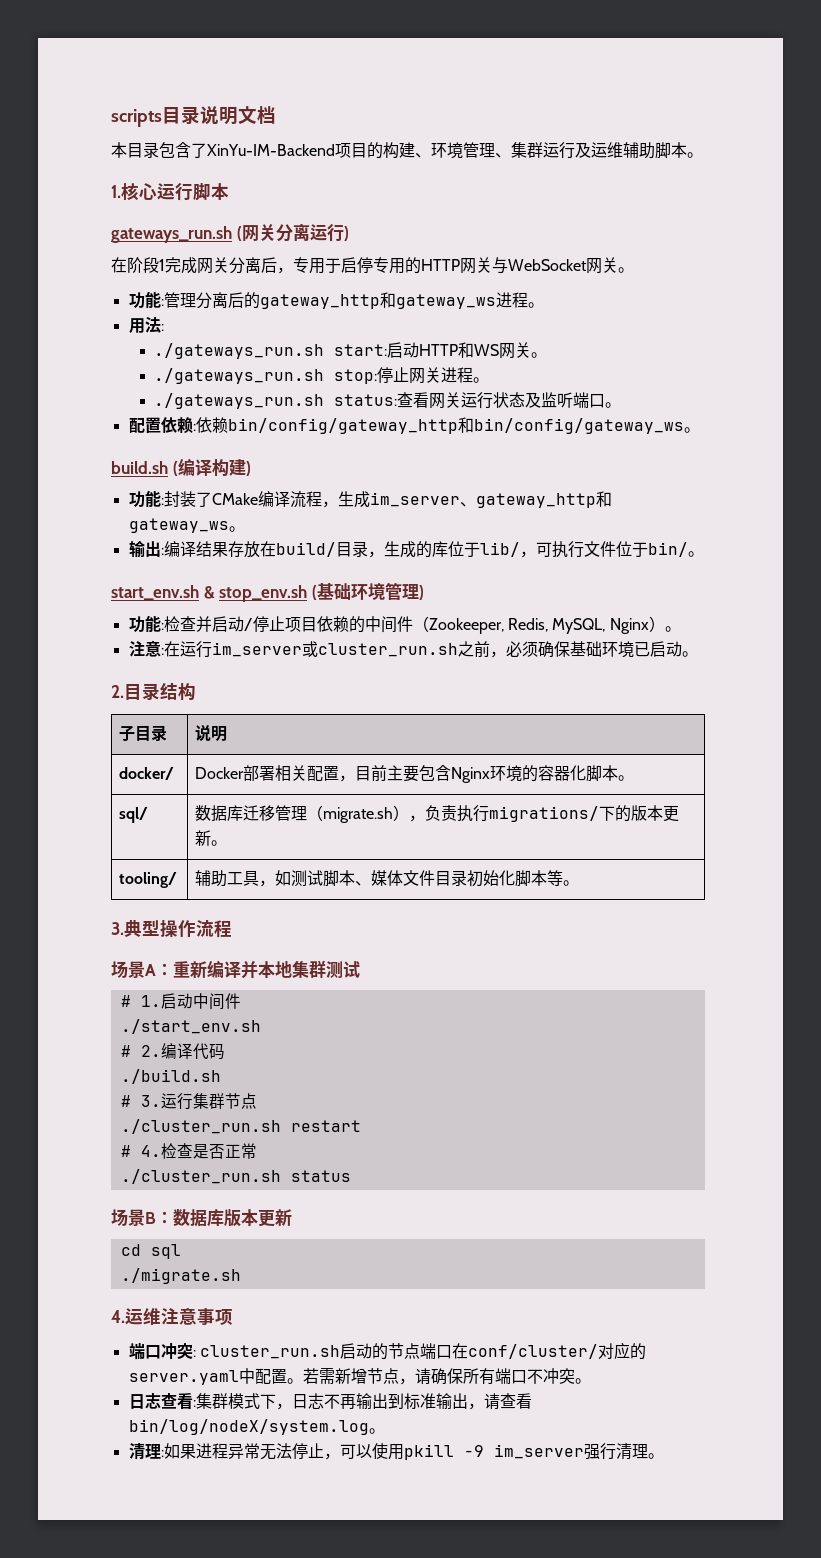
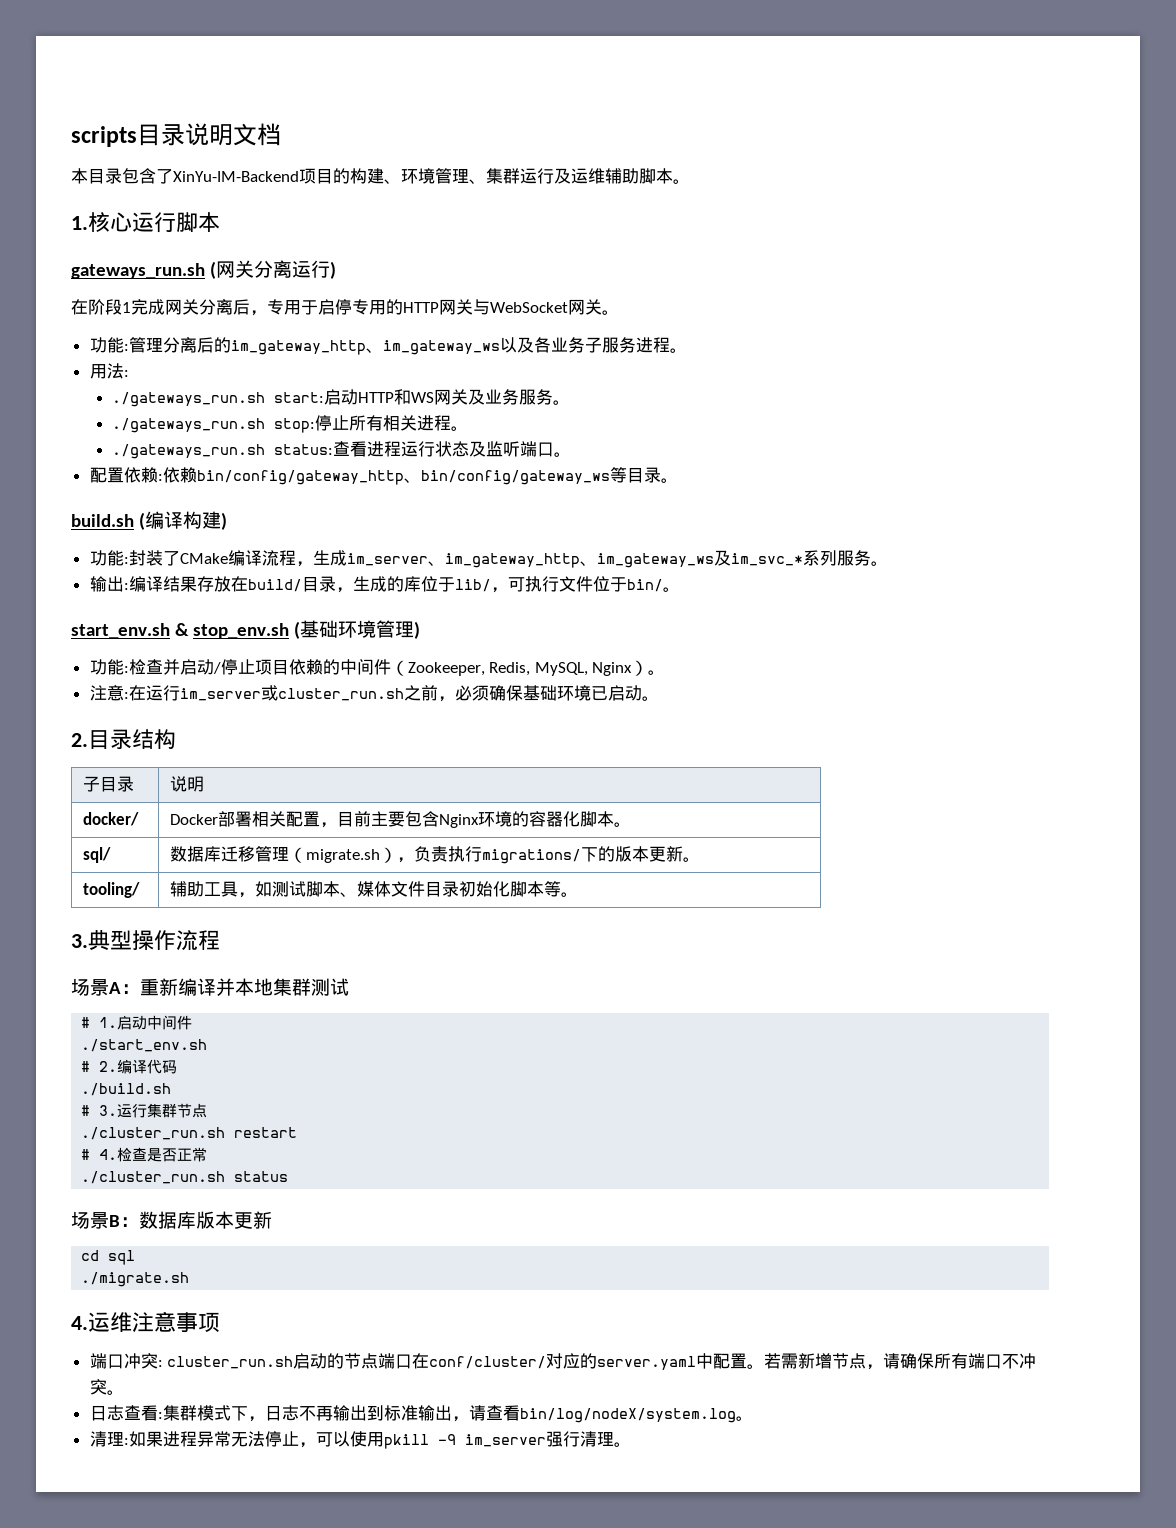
[259,292,496,309] gateway_http和gateway_ws -> [230,337,636,355] im_gateway_http、im_gateway_ws以及各业务子服务
(532, 350) none -> [468,389,554,405] 及业务服务
[409,368,426,384] 网 -> [349,415,401,431] 所有相
[429,392,462,409] 网关 -> [367,441,402,457] 进程
[457,417,684,434] 和bin/config/gateway_ws -> [403,467,661,485] 、bin/config/gateway_ws等目录
[475,491,612,508] [128,518,229,533] gateway_http和gateway_ws -> [444,550,871,568] im_gateway_http、im_gateway_ws及im_svc_*系列服务

